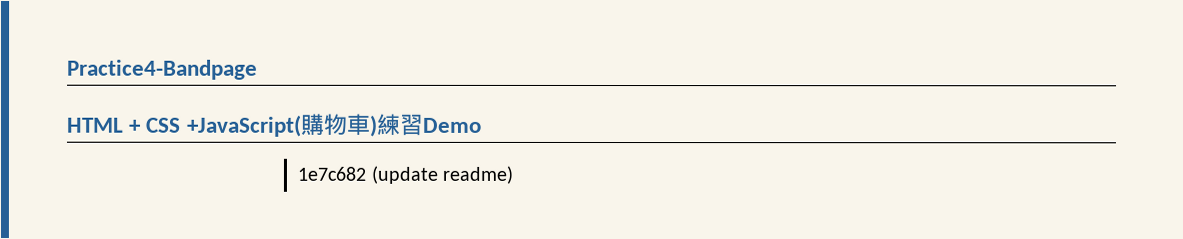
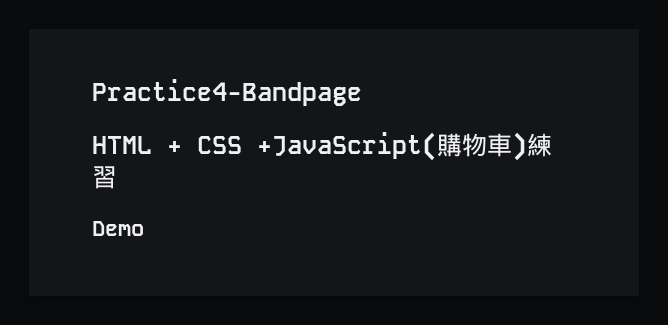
(424, 124) none -> (117, 177) //
[297,165,514,184] // 1e7c682 (update readme) -> (144, 228) none

